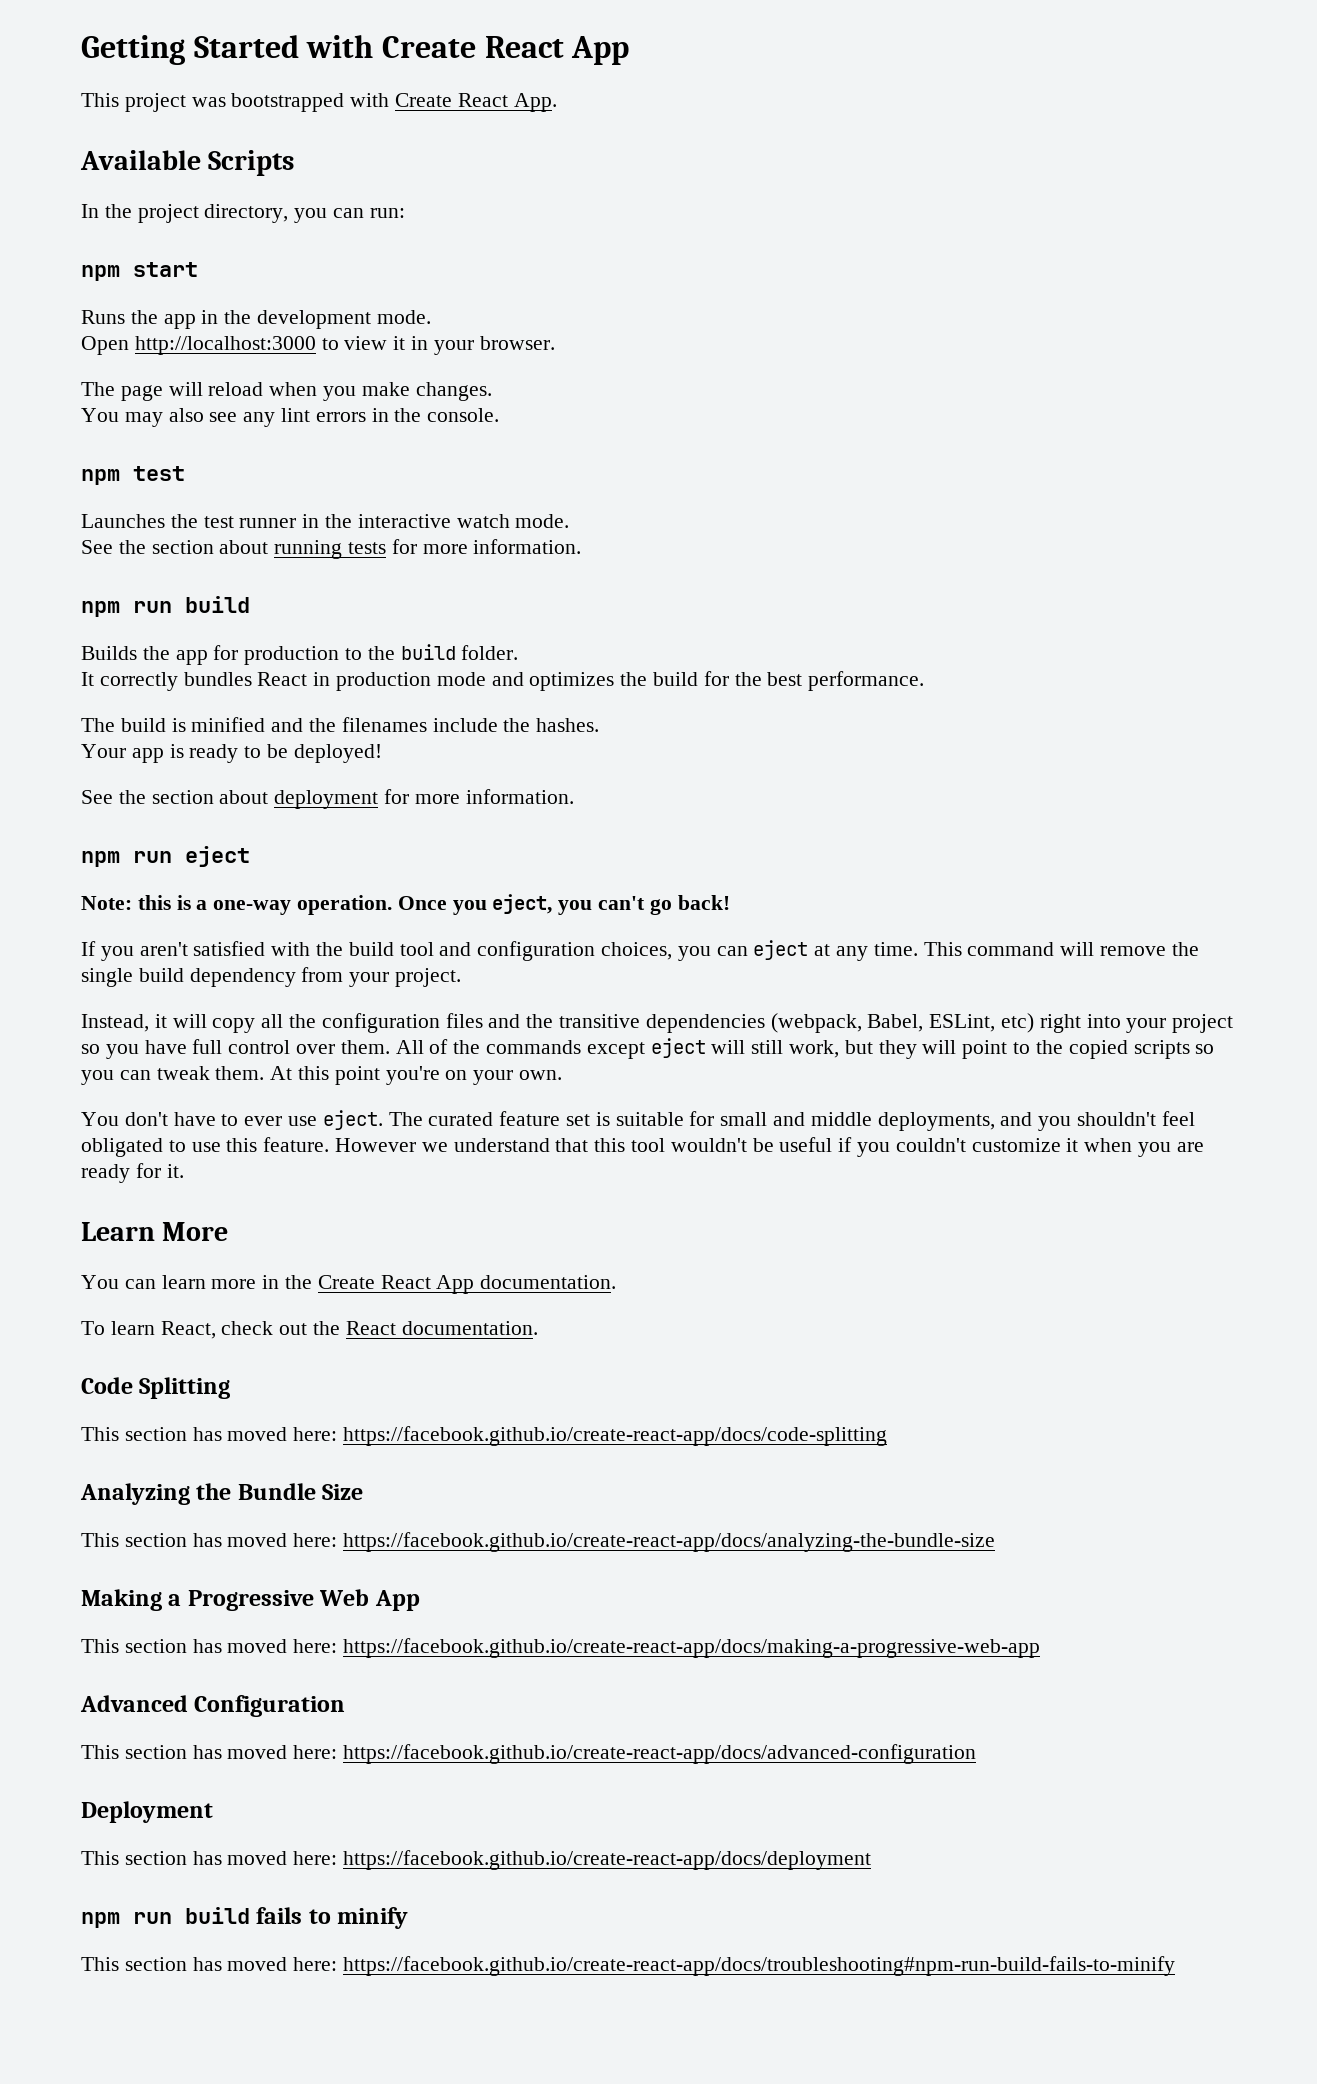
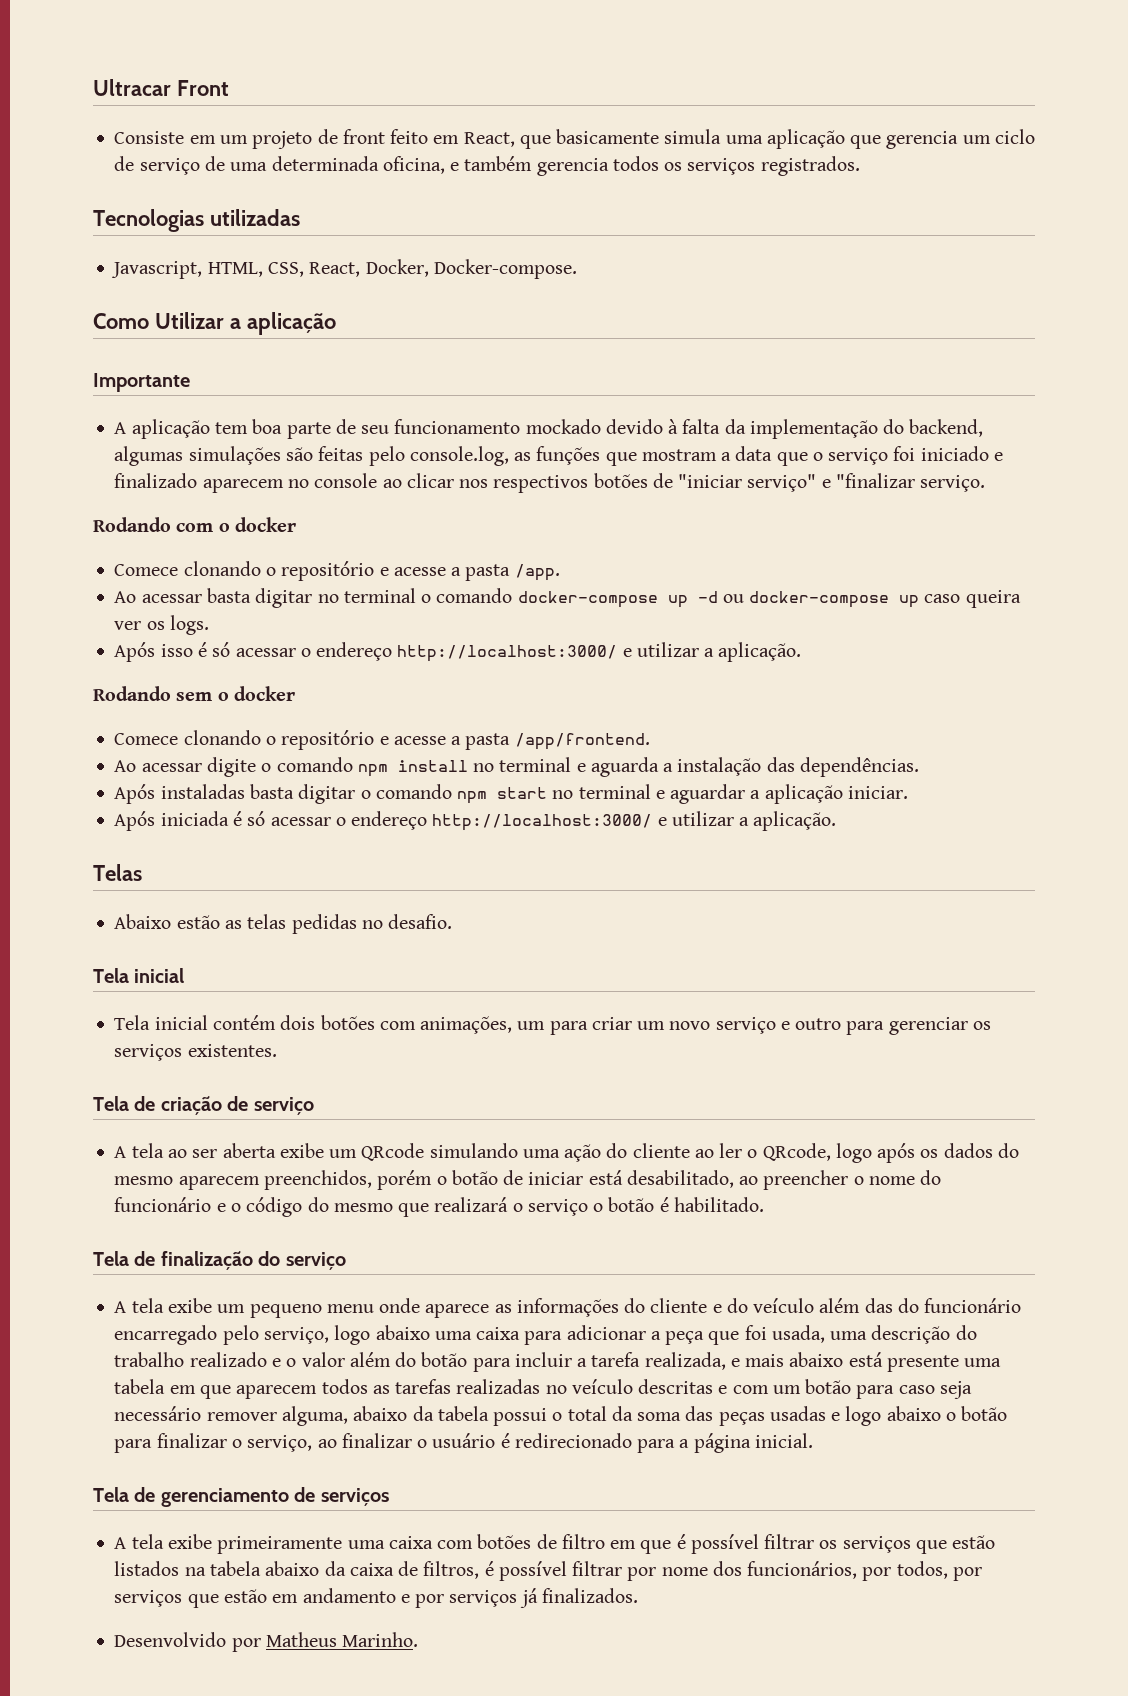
[81,35,630,65] [81,93,557,112] [80,150,295,176] [81,204,405,223] [81,262,198,281] [81,310,431,329] [81,336,555,355] [81,382,492,401] [81,408,500,427] [81,466,185,485] [81,514,570,528] [81,539,582,559] [81,596,250,617] [81,644,519,665] [81,671,925,691] [81,717,600,732] [81,744,382,763] [81,789,574,809] [81,846,250,867] [81,894,730,915] [81,940,1199,961] [81,967,462,987] [81,1013,1234,1033] [81,1038,1215,1059] [81,1066,563,1085] [81,1110,1195,1131] [81,1137,1204,1157] [81,1163,184,1183] [81,1222,229,1241] [81,1275,617,1294] [81,1321,538,1339] [81,1377,231,1399] [81,1426,888,1446] [80,1483,364,1505] [81,1532,996,1552] [81,1589,420,1611] [81,1638,1041,1658] [80,1695,346,1717] [81,1744,977,1764] [81,1801,213,1823] [81,1850,872,1870] [81,1907,409,1929] [81,1956,1176,1976] Getting Started with Create React App // This project was bootstrapped with Create React App. // Available Scripts // In the project directory, you can run: // npm start // Runs the app in the development mode. // Open http://localhost:3000 to view it in your browser. // The page will reload when you make changes. // You may also see any lint errors in the console. // npm test // Launches the test runner in the interactive watch mode. // See the section about running tests for more information. // npm run build // Builds the app for production to the build folder. // It correctly bundles React in production mode and optimizes the build for the best performance. // The build is minified and the filenames include the hashes. // Your app is ready to be deployed! // See the section about deployment for more information. // npm run eject // Note: this is a one-way operation. Once you eject, you can't go back! // If you aren't satisfied with the build tool and configuration choices, you can eject at any time. This command will remove the single build dependency from your project. // Instead, it will copy all the configuration files and the transitive dependencies (webpack, Babel, ESLint, etc) right into your project so you have full control over them. All of the commands except eject will still work, but they will point to the copied scripts so you can tweak them. At this point you're on your own. // You don't have to ever use eject. The curated feature set is suitable for small and middle deployments, and you shouldn't feel obligated to use this feature. However we understand that this tool wouldn't be useful if you couldn't customize it when you are ready for it. // Learn More // You can learn more in the Create React App documentation. // To learn React, check out the React documentation. // Code Splitting // This section has moved here: https://facebook.github.io/create-react-app/docs/code-splitting // Analyzing the Bundle Size // This section has moved here: https://facebook.github.io/create-react-app/docs/analyzing-the-bundle-size // Making a Progressive Web App // This section has moved here: https://facebook.github.io/create-react-app/docs/making-a-progressive-web-app // Advanced Configuration // This section has moved here: https://facebook.github.io/create-react-app/docs/advanced-configuration // Deployment // This section has moved here: https://facebook.github.io/create-react-app/docs/deployment // npm run build fails to minify // This section has moved here: https://facebook.github.io/create-react-app/docs/troubleshooting#npm-run-build-fails-to-minify -> [93,79,229,96] [114,129,1035,149] [114,156,860,176] [93,209,300,232] [111,259,577,279] [93,312,336,335] [93,373,190,392] [114,419,984,439] [114,446,1003,466] [114,473,986,493] [93,517,296,532] [114,561,560,581] [114,588,1021,608] [114,615,209,635] [114,642,802,662] [93,686,295,701] [114,730,650,750] [114,757,919,777] [114,784,908,804] [114,811,837,831] [93,864,142,881] [114,914,453,934] [93,968,185,983] [114,1015,991,1035] [114,1044,277,1061] [93,1096,314,1115] [114,1143,1020,1163] [114,1170,942,1190] [114,1197,764,1217] [93,1251,346,1270] [114,1298,1022,1318] [114,1325,977,1345] [114,1352,1002,1372] [114,1379,972,1399] [114,1406,1008,1426] [114,1433,813,1453] [93,1487,389,1507] [114,1534,996,1554] [114,1561,982,1581] [114,1588,638,1608] [114,1632,419,1652] Ultracar Front // Consiste em um projeto de front feito em React, que basicamente simula uma aplicação que gerencia um ciclo de serviço de uma determinada oficina, e também gerencia todos os serviços registrados. // Tecnologias utilizadas // Javascript, HTML, CSS, React, Docker, Docker-compose. // Como Utilizar a aplicação // Importante // A aplicação tem boa parte de seu funcionamento mockado devido à falta da implementação do backend, algumas simulações são feitas pelo console.log, as funções que mostram a data que o serviço foi iniciado e finalizado aparecem no console ao clicar nos respectivos botões de "iniciar serviço" e "finalizar serviço. // Rodando com o docker // Comece clonando o repositório e acesse a pasta /app. // Ao acessar basta digitar no terminal o comando docker-compose up -d ou docker-compose up caso queira ver os logs. // Após isso é só acessar o endereço http://localhost:3000/ e utilizar a aplicação. // Rodando sem o docker // Comece clonando o repositório e acesse a pasta /app/frontend. // Ao acessar digite o comando npm install no terminal e aguarda a instalação das dependências. // Após instaladas basta digitar o comando npm start no terminal e aguardar a aplicação iniciar. // Após iniciada é só acessar o endereço http://localhost:3000/ e utilizar a aplicação. // Telas // Abaixo estão as telas pedidas no desafio. // Tela inicial // Tela inicial contém dois botões com animações, um para criar um novo serviço e outro para gerenciar os serviços existentes. // Tela de criação de serviço // A tela ao ser aberta exibe um QRcode simulando uma ação do cliente ao ler o QRcode, logo após os dados do mesmo aparecem preenchidos, porém o botão de iniciar está desabilitado, ao preencher o nome do funcionário e o código do mesmo que realizará o serviço o botão é habilitado. // Tela de finalização do serviço // A tela exibe um pequeno menu onde aparece as informações do cliente e do veículo além das do funcionário encarregado pelo serviço, logo abaixo uma caixa para adicionar a peça que foi usada, uma descrição do trabalho realizado e o valor além do botão para incluir a tarefa realizada, e mais abaixo está presente uma tabela em que aparecem todos as tarefas realizadas no veículo descritas e com um botão para caso seja necessário remover alguma, abaixo da tabela possui o total da soma das peças usadas e logo abaixo o botão para finalizar o serviço, ao finalizar o usuário é redirecionado para a página inicial. // Tela de gerenciamento de serviços // A tela exibe primeiramente uma caixa com botões de filtro em que é possível filtrar os serviços que estão listados na tabela abaixo da caixa de filtros, é possível filtrar por nome dos funcionários, por todos, por serviços que estão em andamento e por serviços já finalizados. // Desenvolvido por Matheus Marinho.

